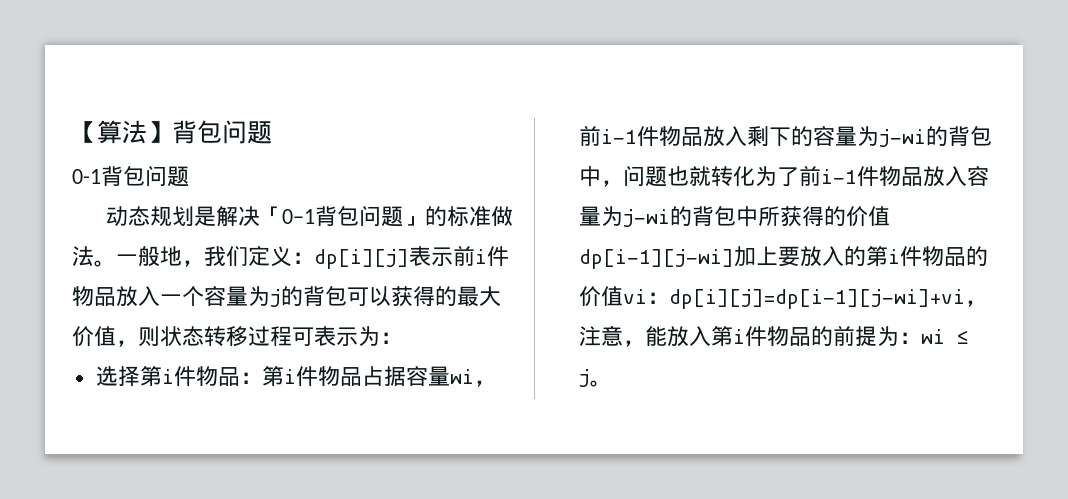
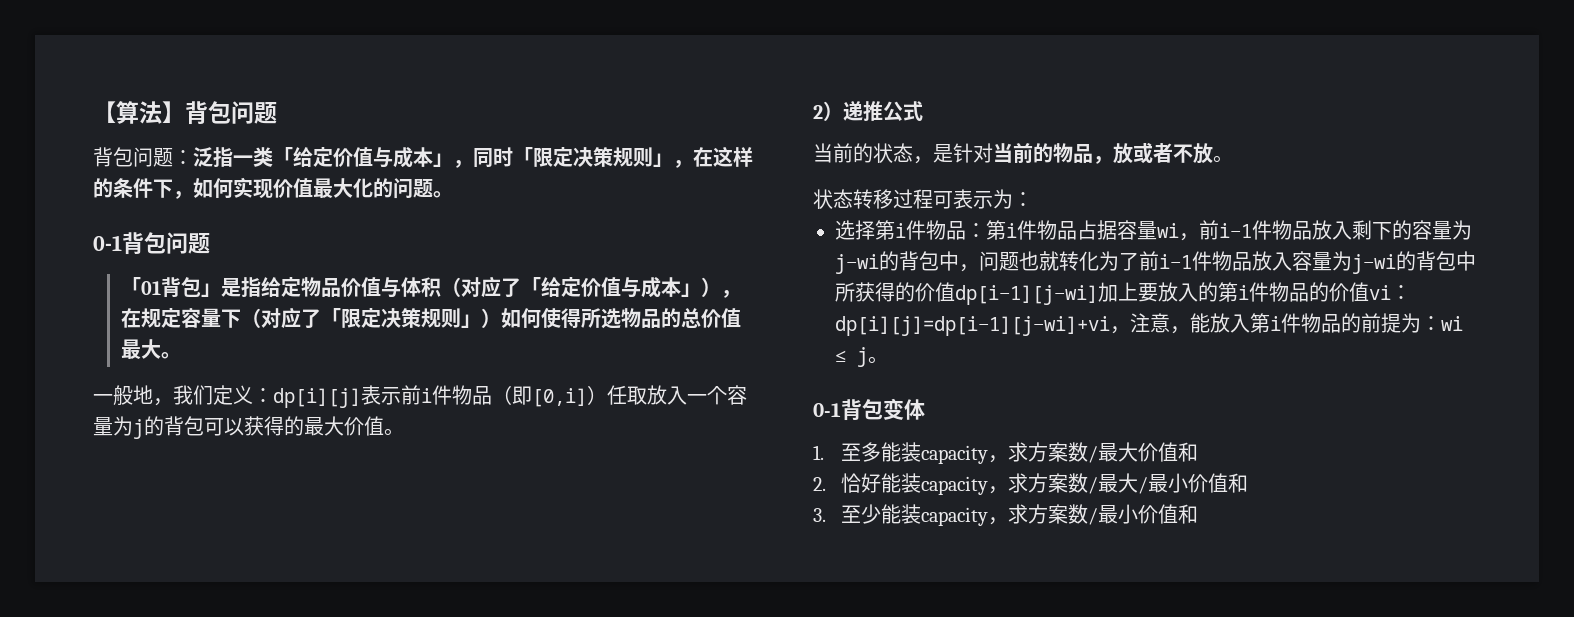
[72,165,189,187] [105,205,513,227] [72,246,116,267] 0-1背包问题 // 动态规划是解决「0−1背包问题」的标准做法。 -> [93,146,753,168] [93,177,453,199] [93,232,210,255] [121,276,742,298] [121,307,742,329] [121,339,182,359] 背包问题：泛指一类「给定价值与成本」，同时「限定决策规则」，在这样的条件下，如何实现价值最大化的问题。 // 0-1背包问题 // 「01背包」是指给定物品价值与体积（对应了「给定价值与成本」），在规定容量下（对应了「限定决策规则」）如何使得所选物品的总价值最大。 //
(116, 296) none -> [492,385,647,407] （即[0,i]）任取
[116,326,160,347] ，则 -> [384,428,404,436] [813,101,923,121] [813,142,1233,164] 。 // 2）递推公式 // 当前的状态，是针对当前的物品，放或者不放。 //
(612, 383) none -> [813,398,925,421] [813,442,1199,464] [813,473,1249,495] [813,504,1199,526] // 0-1背包变体 // 1.至多能装capacity，求方案数/最大价值和 // 2.恰好能装capacity，求方案数/最大/最小价值和 // 3.至少能装capacity，求方案数/最小价值和

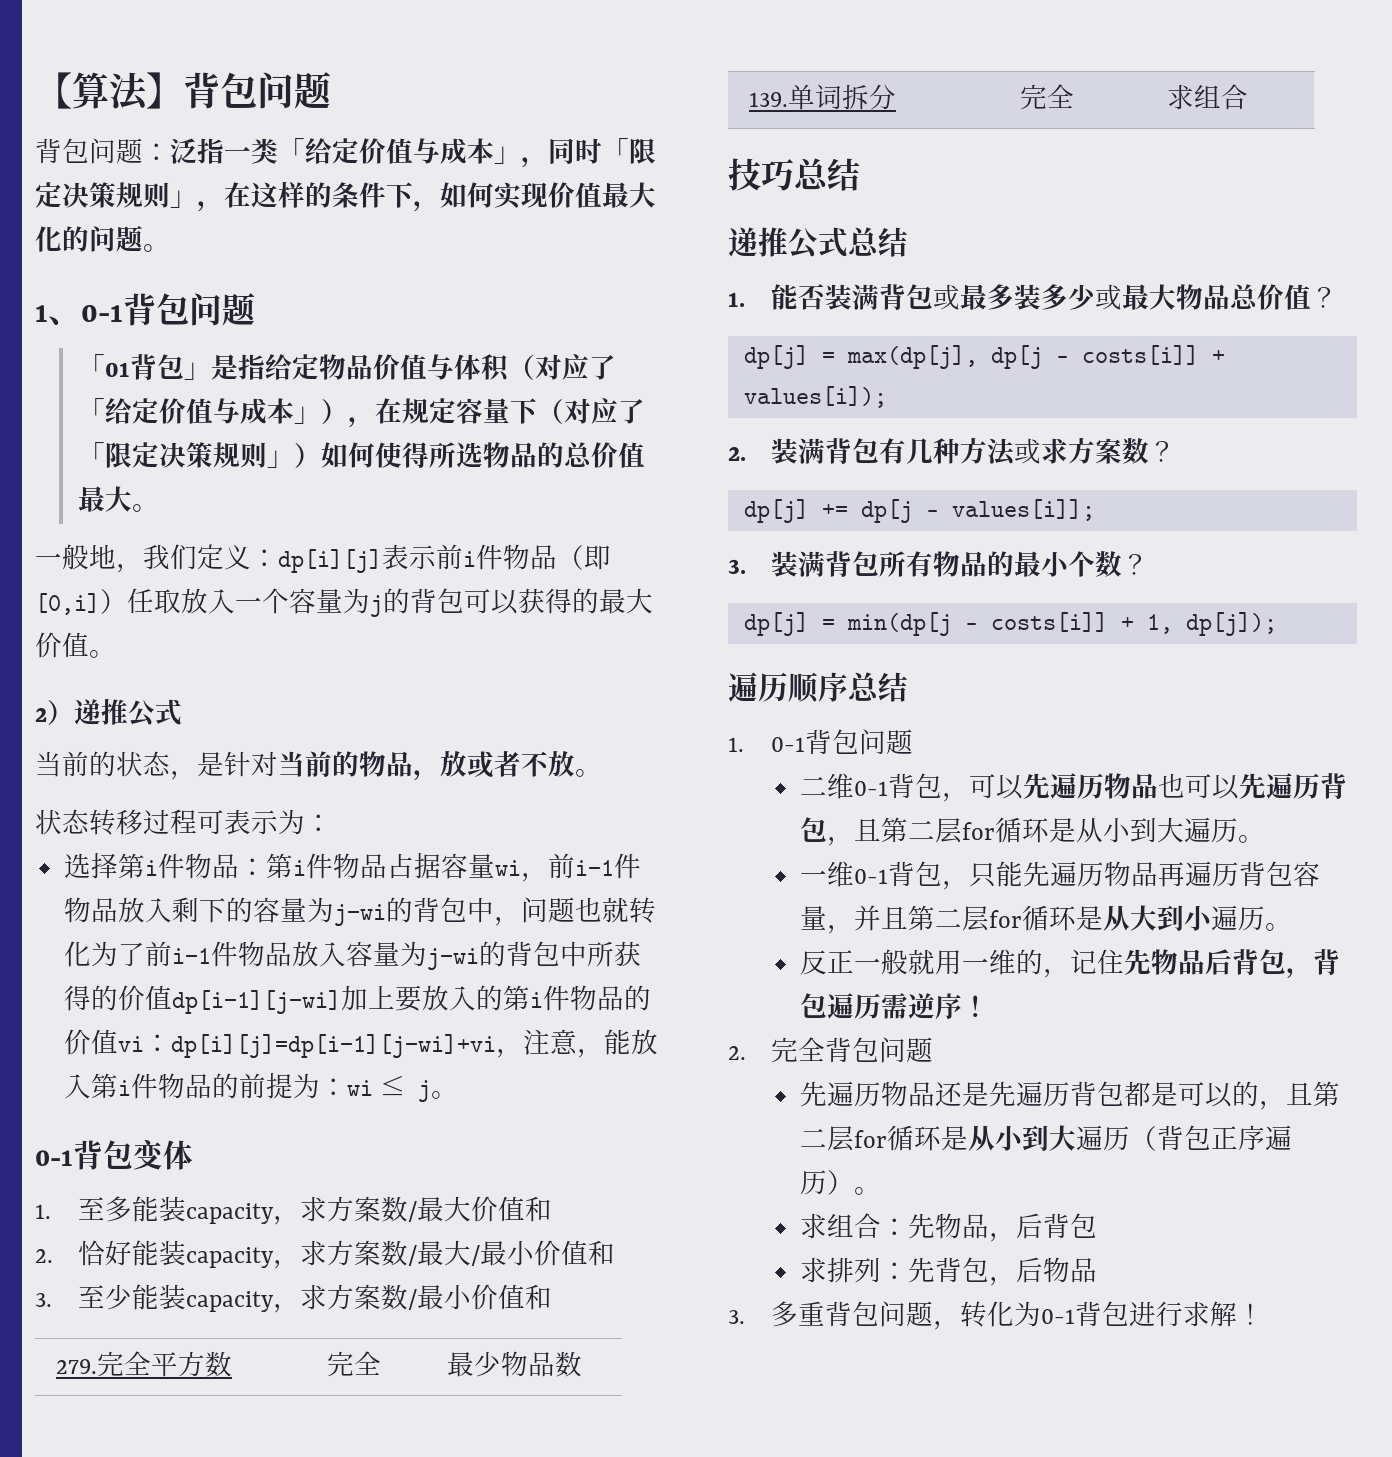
(453, 194) none -> [35,305,81,325] 1、
(1199, 514) none -> [56,1351,233,1377] [326,1351,381,1377] [446,1351,582,1377] [749,84,897,110] [1019,84,1074,110] [1166,84,1248,110] [728,158,860,191] [728,227,908,260] [728,284,1338,310] [743,345,1225,369] [743,386,887,408] [728,437,1176,466] [743,499,1095,523] [728,551,1149,577] [743,612,1277,636] [728,672,908,703] [728,729,913,755] [799,773,1347,802] [799,817,1265,846] [799,861,1320,890] [799,905,1292,934] [799,949,1340,979] [799,993,989,1019] [728,1037,933,1063] [799,1081,1340,1110] [799,1125,1292,1152] [799,1170,881,1195] [799,1213,1097,1242] [799,1257,1097,1286] [728,1301,1264,1330] // 279.完全平方数 | 完全 | 最少物品数 // 139.单词拆分 | 完全 | 求组合 // 技巧总结 // 递推公式总结 // 1.能否装满背包或最多装多少或最大物品总价值？ // dp[j] = max(dp[j], dp[j - costs[i]] + values[i]); // 2.装满背包有几种方法或求方案数？ // dp[j] += dp[j - values[i]]; // 3.装满背包所有物品的最小个数？ // dp[j] = min(dp[j - costs[i]] + 1, dp[j]); // 遍历顺序总结 // 1. 0-1背包问题 // 二维0-1背包，可以先遍历物品也可以先遍历背包，且第二层for循环是从小到大遍历。 // 一维0-1背包，只能先遍历物品再遍历背包容量，并且第二层for循环是从大到小遍历。 // 反正一般就用一维的，记住先物品后背包，背包遍历需逆序！ // 2.完全背包问题 // 先遍历物品还是先遍历背包都是可以的，且第二层for循环是从小到大遍历（背包正序遍历）。 // 求组合：先物品，后背包 // 求排列：先背包，后物品 // 3.多重背包问题，转化为0-1背包进行求解！

